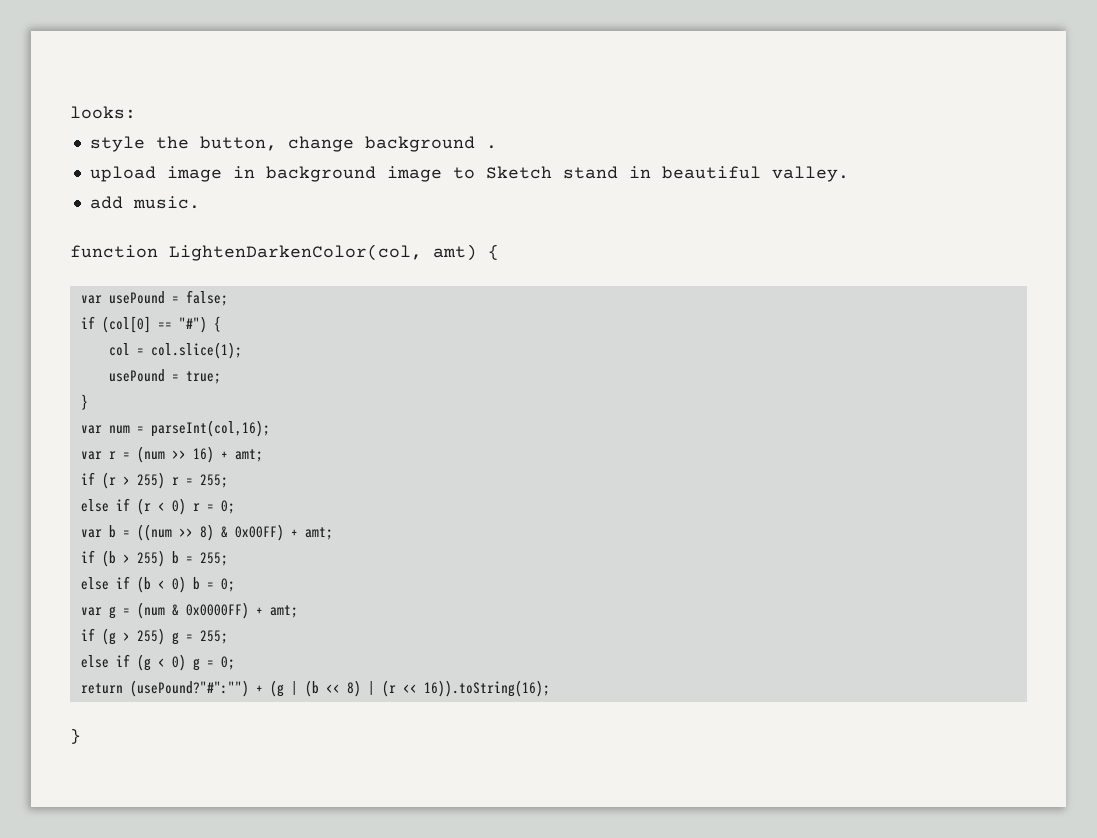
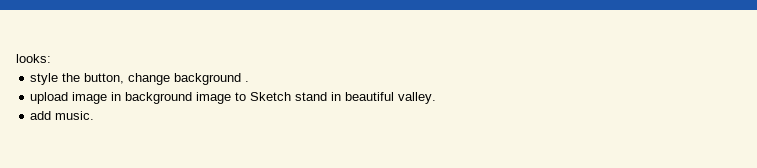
[70,244,499,261] [80,290,228,306] [80,316,221,333] [108,342,242,359] [108,369,221,384] [80,394,88,410] [80,420,270,437] [80,446,263,463] [80,472,228,489] [80,498,235,515] [80,524,333,541] [80,550,228,567] [80,576,235,593] [80,602,298,619] [80,628,228,645] [80,654,235,671] [80,680,550,697] [70,728,81,744] // function LightenDarkenColor(col, amt) { // var usePound = false; // if (col[0] == "#") { // col = col.slice(1); // usePound = true; // } // var num = parseInt(col,16); // var r = (num >> 16) + amt; // if (r > 255) r = 255; // else if (r < 0) r = 0; // var b = ((num >> 8) & 0x00FF) + amt; // if (b > 255) b = 255; // else if (b < 0) b = 0; // var g = (num & 0x0000FF) + amt; // if (g > 255) g = 255; // else if (g < 0) g = 0; // return (usePound?"#":"") + (g | (b << 8) | (r << 16)).toString(16); // } -> (95, 115) none

